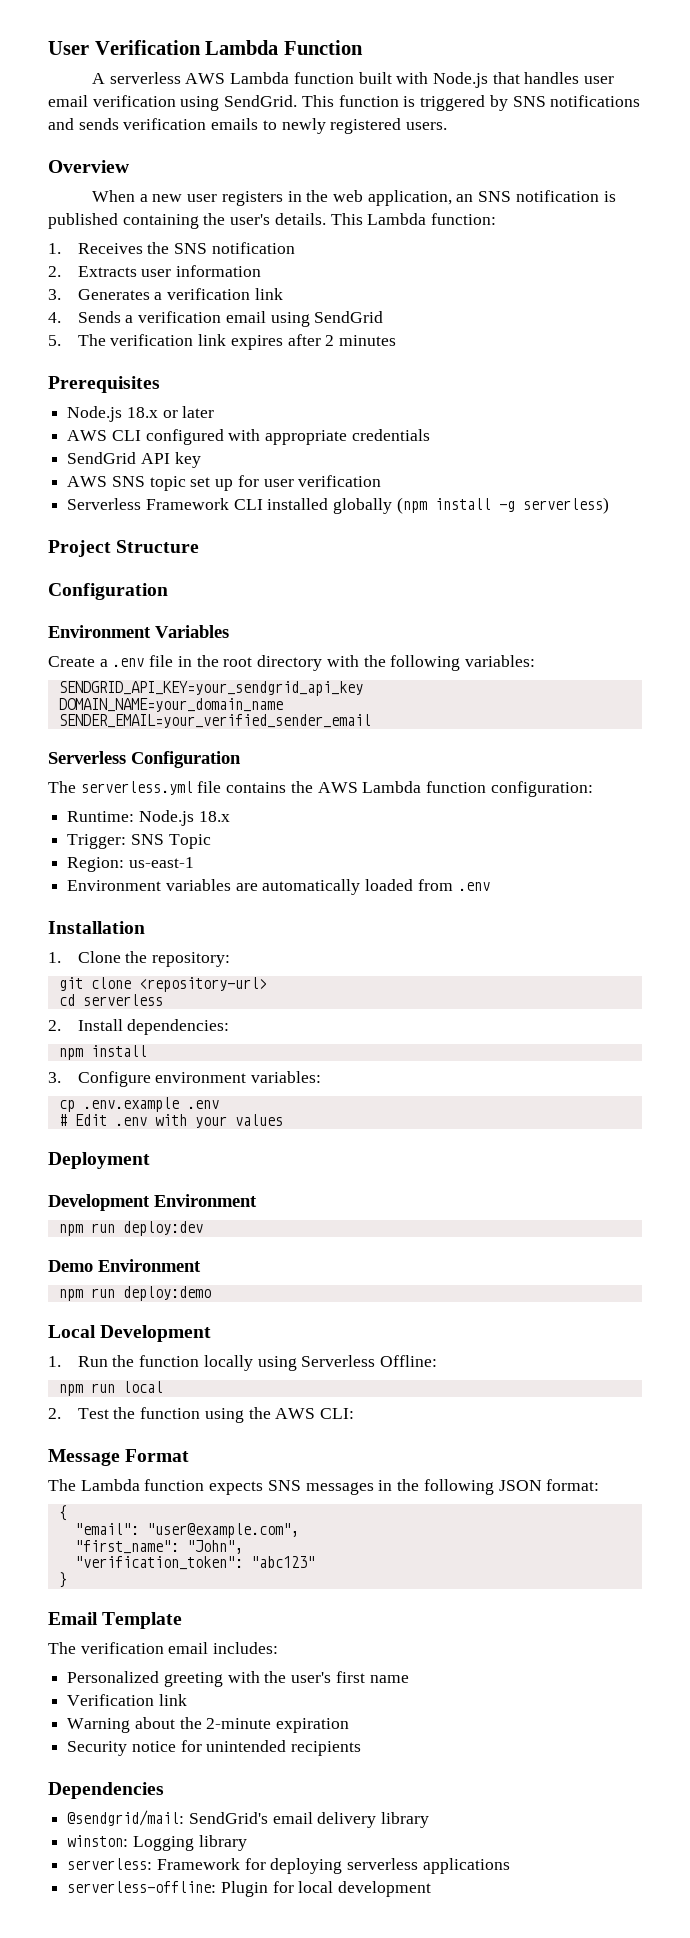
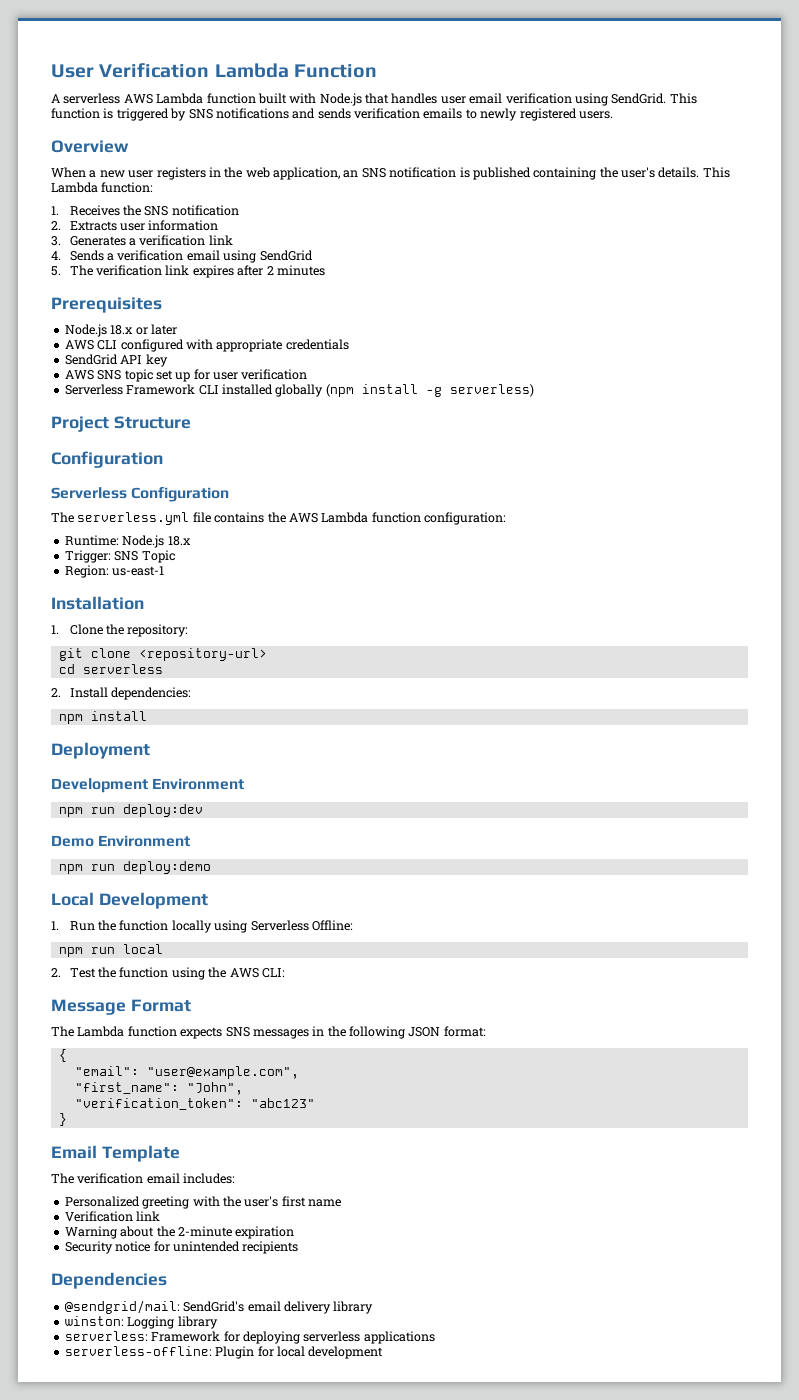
[48,625,229,638] [48,655,535,671] [58,681,363,696] [58,698,283,712] [58,714,371,728] // Environment Variables // Create a .env file in the root directory with the following variables: // SENDGRID_API_KEY=your_sendgrid_api_key // DOMAIN_NAME=your_domain_name // SENDER_EMAIL=your_verified_sender_email -> (163, 459) none
[67,879,490,895] // Environment variables are automatically loaded from .env -> (165, 571) none
[48,1071,322,1087] [58,1097,219,1112] [58,1114,283,1128] // 3. Configure environment variables: // cp .env.example .env // # Edit .env with your values -> (147, 716) none

